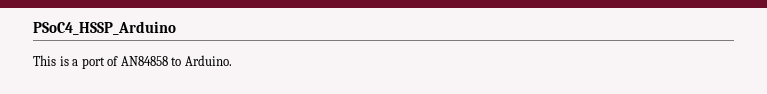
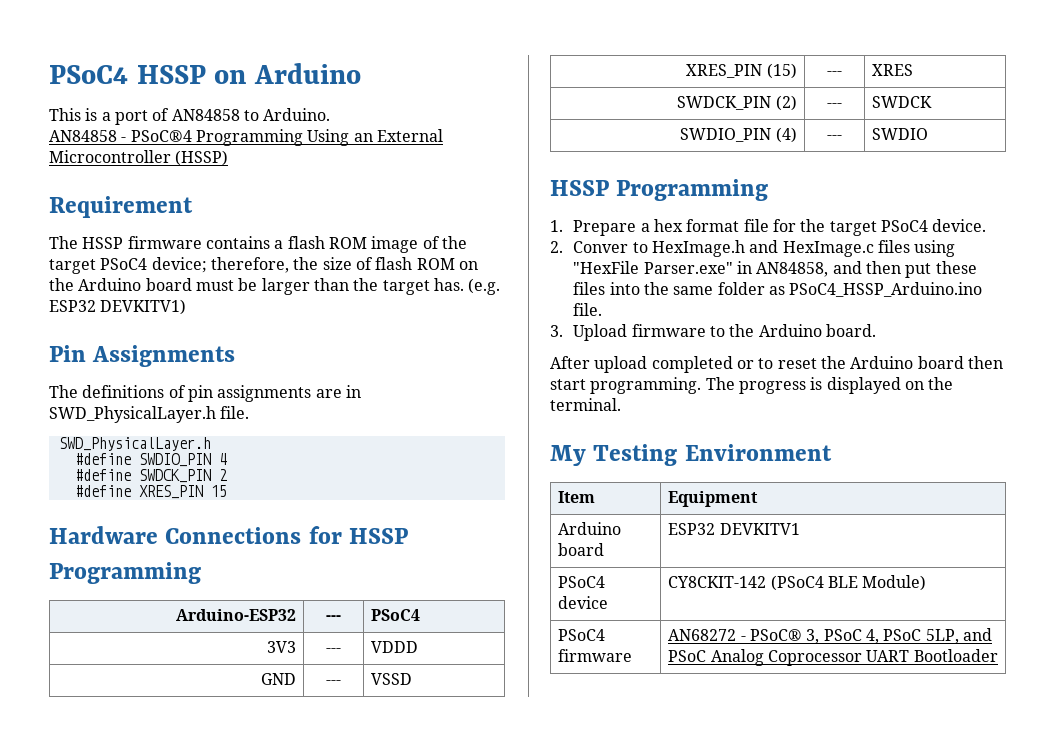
[33,21,176,35] PSoC4_HSSP_Arduino -> [49,63,361,84] PSoC4 HSSP on Arduino
(232, 60) none -> [49,129,443,146] [49,150,229,166] [49,196,193,218] [49,236,467,253] [49,257,478,274] [49,278,501,295] [49,299,187,315] [49,345,236,367] [49,385,361,402] [49,406,250,423] [58,437,211,451] [74,453,227,467] [74,469,227,483] [74,485,227,499] [49,526,408,544] [49,562,201,584] [175,609,296,621] [326,615,341,621] [371,609,421,621] [266,641,296,653] [326,648,341,653] [371,641,419,653] [260,673,296,685] [326,680,341,685] [371,673,413,685] [686,63,797,79] [827,71,842,76] [872,64,914,76] [677,95,797,111] [827,103,842,108] [872,96,933,108] [680,127,797,143] [827,135,842,140] [872,128,929,140] [550,179,769,201] [550,219,987,236] [550,240,956,257] [573,261,977,278] [573,282,983,297] [573,303,603,316] [550,324,876,341] [550,356,1003,373] [550,377,954,394] [550,398,621,411] [550,444,832,466] [558,491,596,503] [668,491,759,507] [558,522,622,535] [558,543,605,556] [668,523,800,535] [558,576,606,588] [558,596,609,609] [668,575,927,591] [558,629,606,641] [558,649,633,662] [668,628,992,644] [668,649,998,666] // AN84858 - PSoC®4 Programming Using an External Microcontroller (HSSP) // Requirement // The HSSP firmware contains a flash ROM image of the target PSoC4 device; therefore, the size of flash ROM on the Arduino board must be larger than the target has. (e.g. ESP32 DEVKITV1) // Pin Assignments // The definitions of pin assignments are in SWD_PhysicalLayer.h file. // SWD_PhysicalLayer.h // #define SWDIO_PIN 4 // #define SWDCK_PIN 2 // #define XRES_PIN 15 // Hardware Connections for HSSP Programming // Arduino-ESP32 | --- | PSoC4 // 3V3 | --- | VDDD // GND | --- | VSSD // XRES_PIN (15) | --- | XRES // SWDCK_PIN (2) | --- | SWDCK // SWDIO_PIN (4) | --- | SWDIO // HSSP Programming // 1. Prepare a hex format file for the target PSoC4 device. // 2. Conver to HexImage.h and HexImage.c files using "HexFile Parser.exe" in AN84858, and then put these files into the same folder as PSoC4_HSSP_Arduino.ino file. // 3. Upload firmware to the Arduino board. // After upload completed or to reset the Arduino board then start programming. The progress is displayed on the terminal. // My Testing Environment // Item | Equipment // Arduino board | ESP32 DEVKITV1 // PSoC4 device | CY8CKIT-142 (PSoC4 BLE Module) // PSoC4 firmware | AN68272 - PSoC® 3, PSoC 4, PSoC 5LP, and PSoC Analog Coprocessor UART Bootloader

